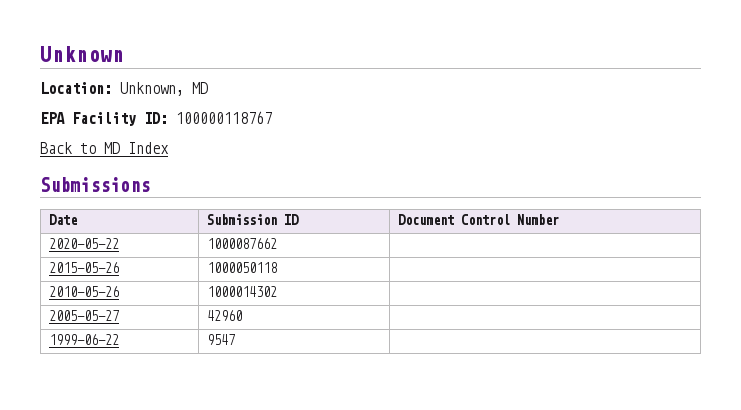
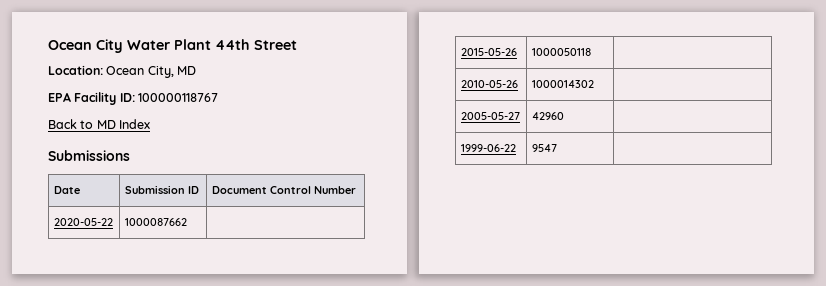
[40,46,124,62] Unknown -> [48,39,297,53] Ocean City Water Plant 44th Street
[120,82,184,96] Unknown, -> [106,66,174,78] Ocean City,

